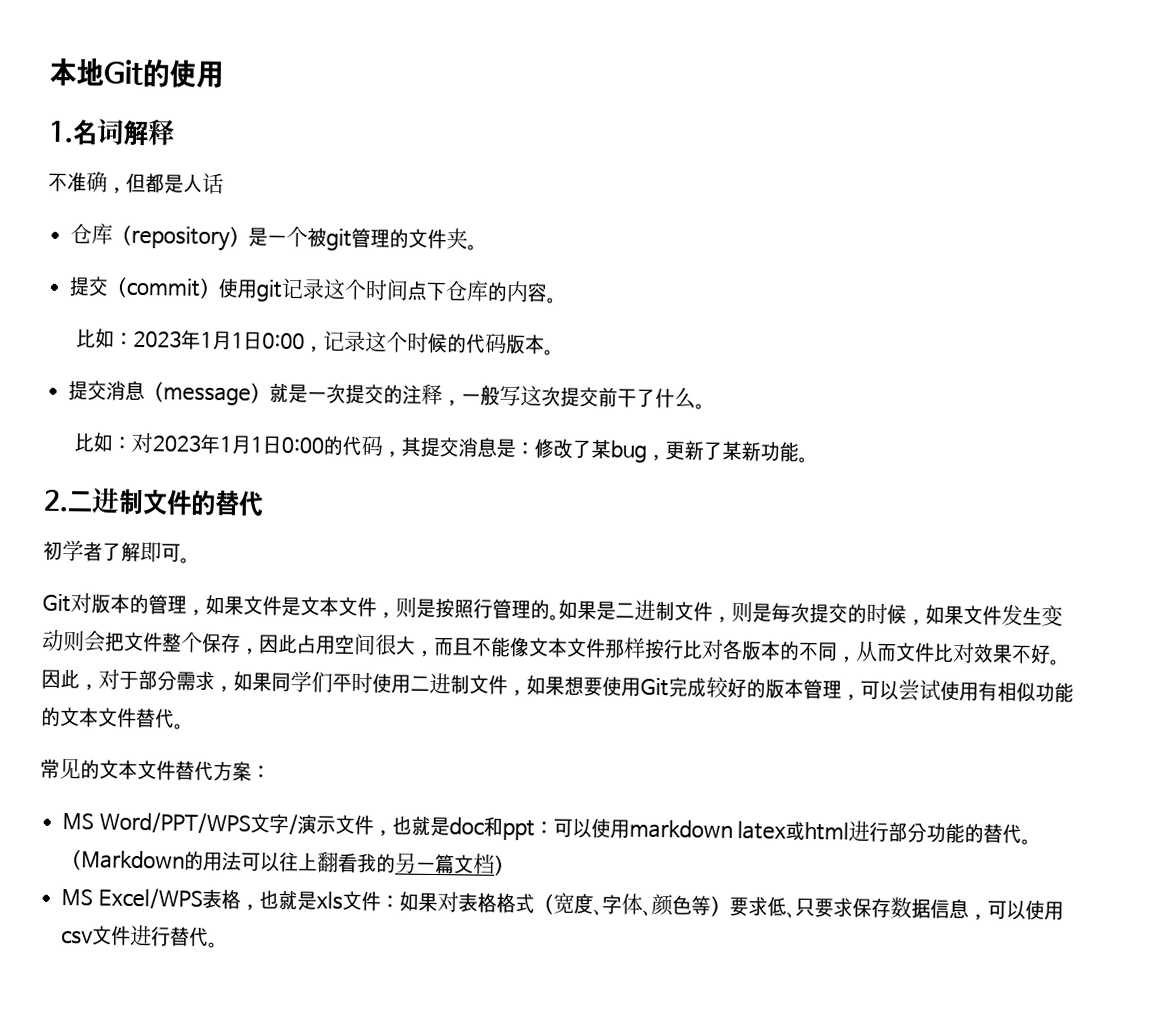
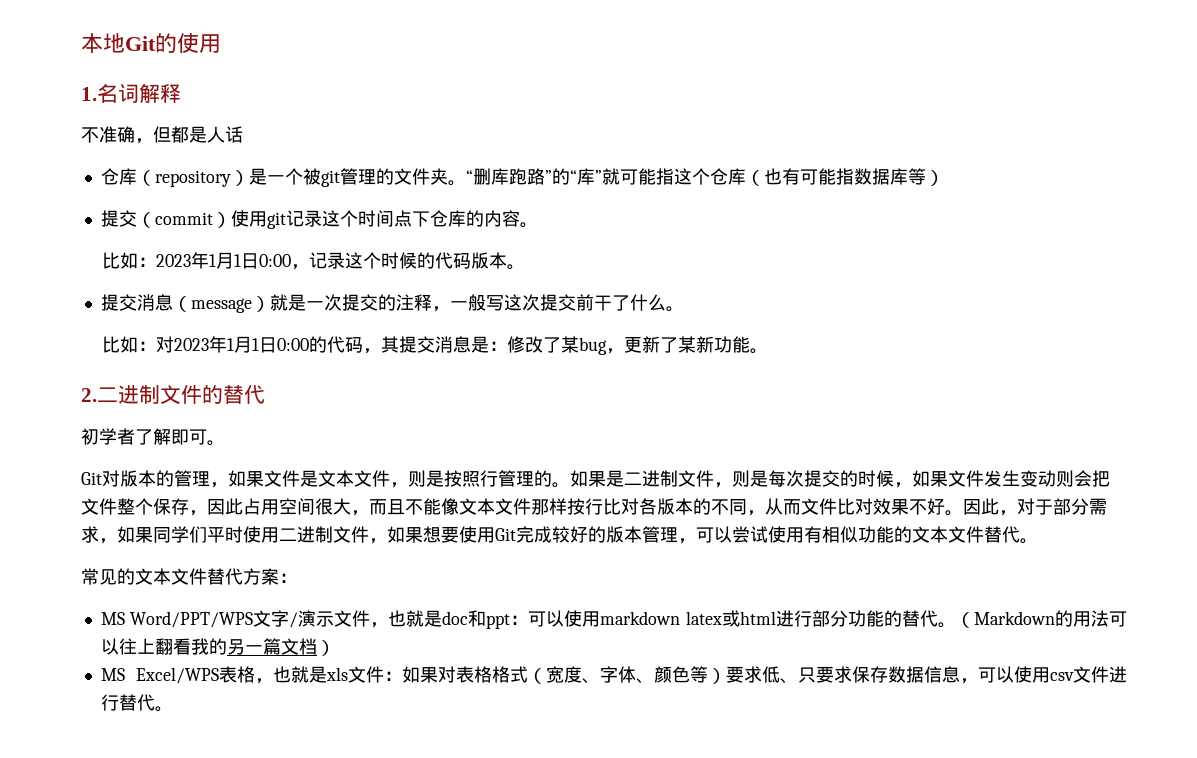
(478, 247) none -> [465,168,944,186] “删库跑路”的“库”就可能指这个仓库（也有可能指数据库等）

